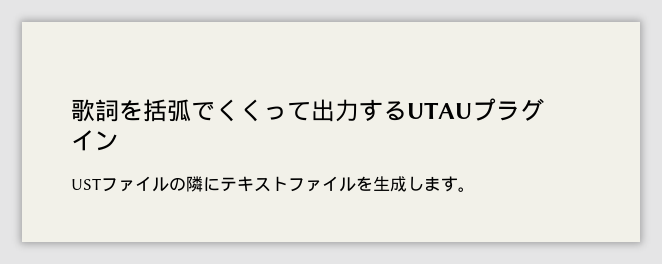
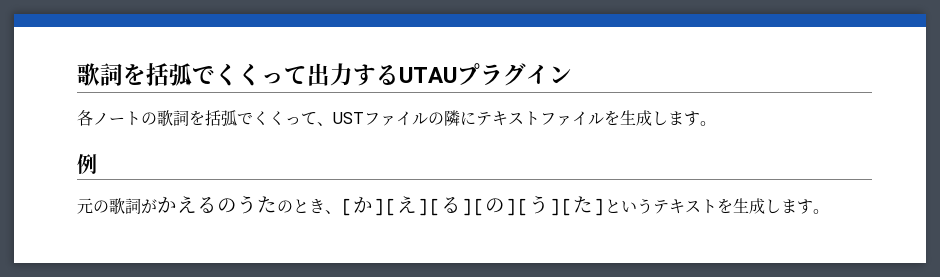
(119, 141) none -> [77,110,333,127] 各ノートの歌詞を括弧でくくって、
(475, 189) none -> [77,153,97,174] [77,195,829,216] // 例 // 元の歌詞がかえるのうたのとき、[か][え][る][の][う][た]というテキストを生成します。

